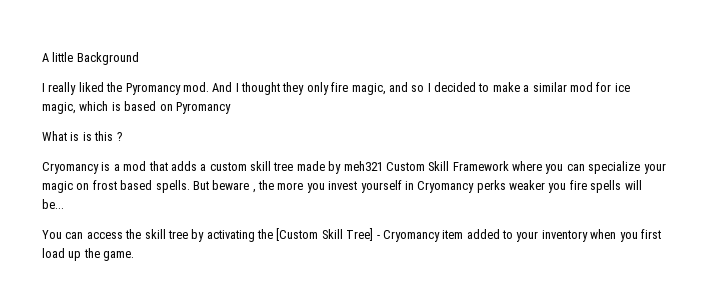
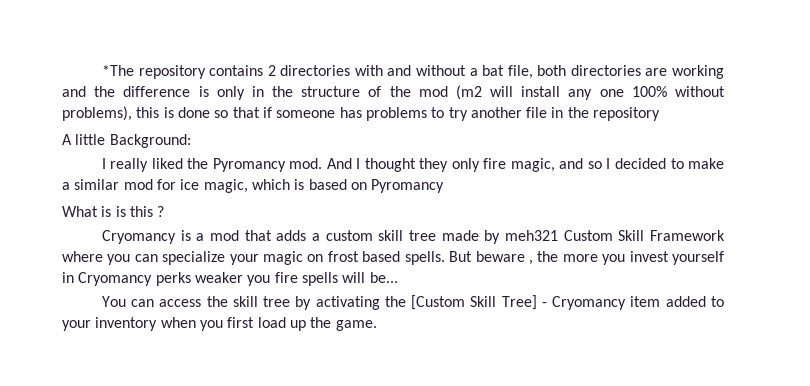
(42, 57) none -> [101,65,724,79] [62,85,725,100] [62,106,661,121] *The repository contains 2 directories with and without a bat file, both directories are working and the difference is only in the structure of the mod (m2 will install any one 100% without problems), this is done so that if someone has problems to try another file in the repository //
[76,52,139,65] Background -> [109,134,191,148] Background:

